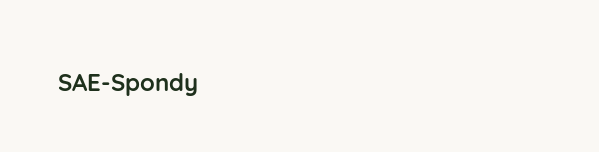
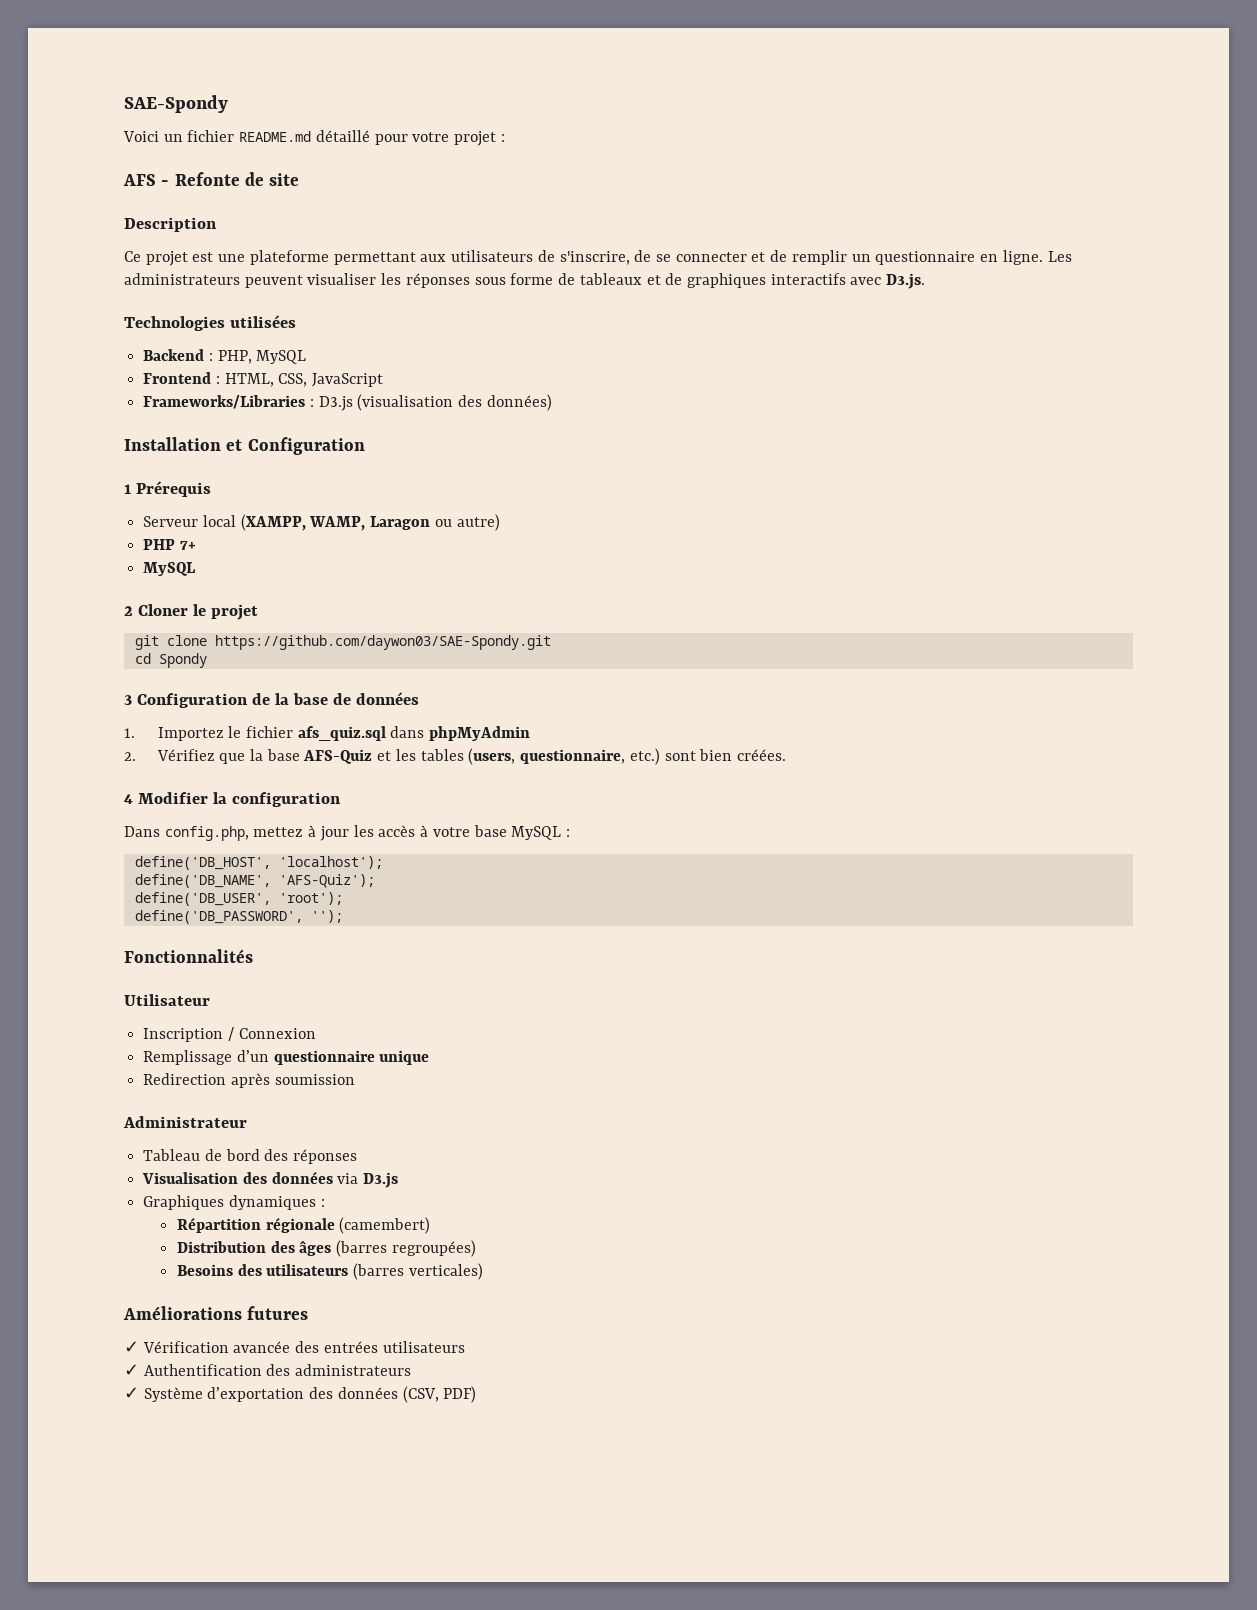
(198, 84) none -> [123,130,505,146] [123,172,300,186] [124,217,217,232] [124,250,1072,266] [124,273,926,289] [124,315,296,331] [143,349,307,364] [143,372,384,387] [143,394,552,411] [124,437,365,455] [124,481,211,497] [143,514,500,531] [143,539,196,550] [143,562,196,576] [124,604,258,620] [134,635,551,650] [134,653,207,668] [124,692,419,708] [124,726,531,741] [124,748,786,765] [124,792,341,807] [124,825,570,841] [134,856,383,870] [134,874,375,888] [134,892,343,906] [134,910,343,924] [124,949,253,963] [124,994,210,1006] [143,1027,316,1042] [143,1050,430,1065] [143,1073,355,1088] [123,1116,247,1128] [143,1149,358,1164] [142,1171,399,1188] [143,1195,325,1210] [176,1217,431,1234] [176,1240,476,1257] [176,1263,483,1280] [123,1306,309,1320] [124,1341,465,1353] [124,1364,412,1376] [124,1386,477,1403] // Voici un fichier README.md détaillé pour votre projet : // AFS - Refonte de site // Description // Ce projet est une plateforme permettant aux utilisateurs de s'inscrire, de se connecter et de remplir un questionnaire en ligne. Les administrateurs peuvent visualiser les réponses sous forme de tableaux et de graphiques interactifs avec D3.js. // Technologies utilisées // Backend : PHP, MySQL // Frontend : HTML, CSS, JavaScript // Frameworks/Libraries : D3.js (visualisation des données) // Installation et Configuration // 1 Prérequis // Serveur local (XAMPP, WAMP, Laragon ou autre) // PHP 7+ // MySQL // 2 Cloner le projet // git clone https://github.com/daywon03/SAE-Spondy.git // cd Spondy // 3 Configuration de la base de données // 1. Importez le fichier afs_quiz.sql dans phpMyAdmin // 2. Vérifiez que la base AFS-Quiz et les tables (users, questionnaire, etc.) sont bien créées. // 4 Modifier la configuration // Dans config.php, mettez à jour les accès à votre base MySQL : // define('DB_HOST', 'localhost'); // define('DB_NAME', 'AFS-Quiz'); // define('DB_USER', 'root'); // define('DB_PASSWORD', ''); // Fonctionnalités // Utilisateur // Inscription / Connexion // Remplissage d’un questionnaire unique // Redirection après soumission // Administrateur // Tableau de bord des réponses // Visualisation des données via D3.js // Graphiques dynamiques : // Répartition régionale (camembert) // Distribution des âges (barres regroupées) // Besoins des utilisateurs (barres verticales) // Améliorations futures // ✓ Vérification avancée des entrées utilisateurs // ✓ Authentification des administrateurs // ✓ Système d’exportation des données (CSV, PDF)

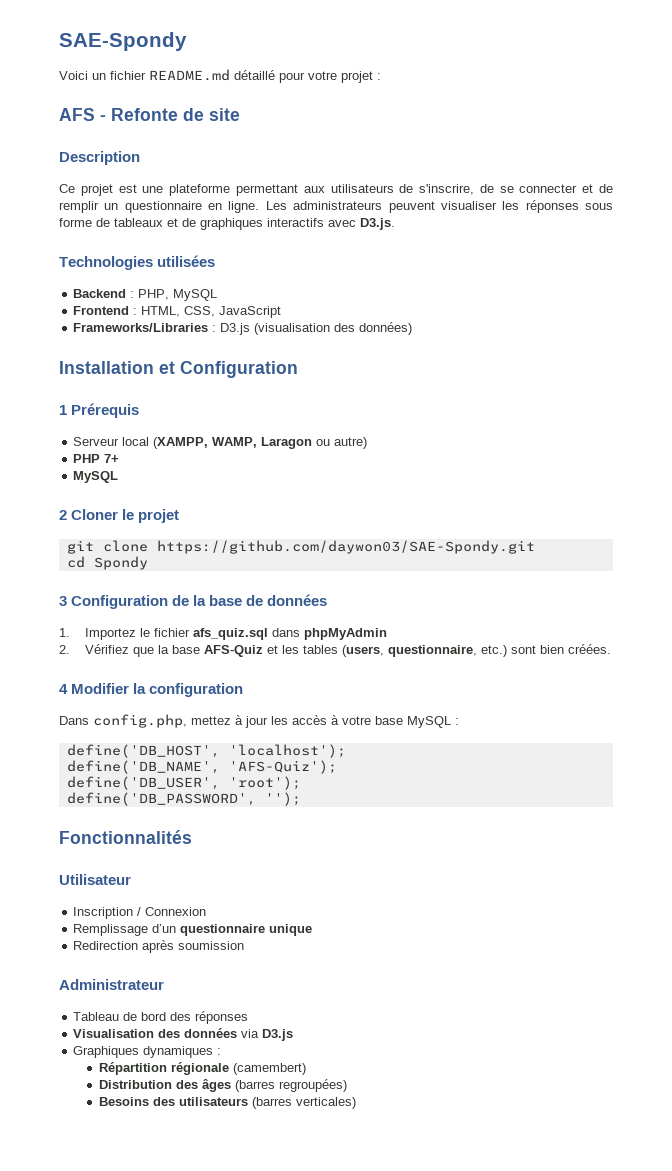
[123,1306,309,1320] [124,1341,465,1353] [124,1364,412,1376] [124,1386,477,1403] // Améliorations futures // ✓ Vérification avancée des entrées utilisateurs // ✓ Authentification des administrateurs // ✓ Système d’exportation des données (CSV, PDF) -> (356, 1103) none

